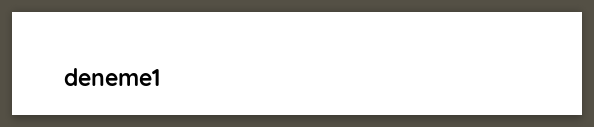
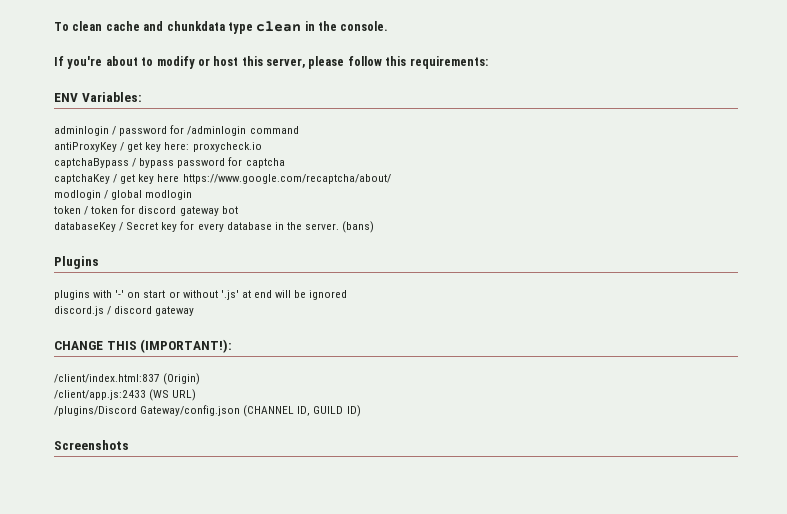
[64,68,160,86] deneme1 -> [54,21,389,34] [54,56,488,69] [54,92,142,102] [54,125,299,136] [54,142,262,152] [54,157,285,168] [54,174,391,184] [54,190,193,200] [54,205,238,216] [54,221,375,233] [54,256,99,269] [54,290,348,300] [54,306,195,316] [54,339,233,353] [54,373,201,385] [54,389,197,401] [54,405,361,417] [54,440,129,450] To clean cache and chunkdata type clean in the console. // If you're about to modify or host this server, please follow this requirements: // ENV Variables: // adminlogin / password for /adminlogin command // antiProxyKey / get key here: proxycheck.io // captchaBypass / bypass password for captcha // captchaKey / get key here https://www.google.com/recaptcha/about/ // modlogin / global modlogin // token / token for discord gateway bot // databaseKey / Secret key for every database in the server. (bans) // Plugins // plugins with '-' on start or without '.js' at end will be ignored // discord.js / discord gateway // CHANGE THIS (IMPORTANT!): // /client/index.html:837 (Origin) // /client/app.js:2433 (WS URL) // /plugins/Discord Gateway/config.json (CHANNEL ID, GUILD ID) // Screenshots

